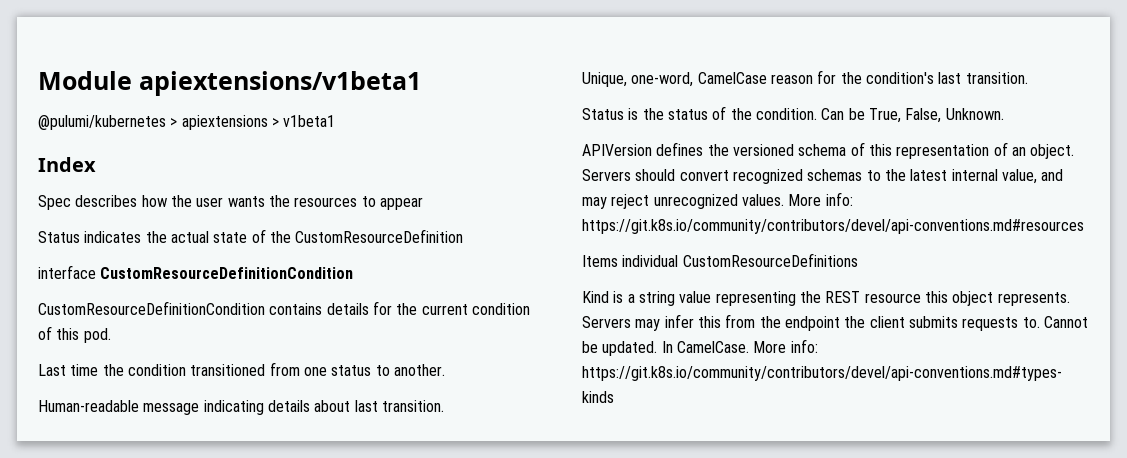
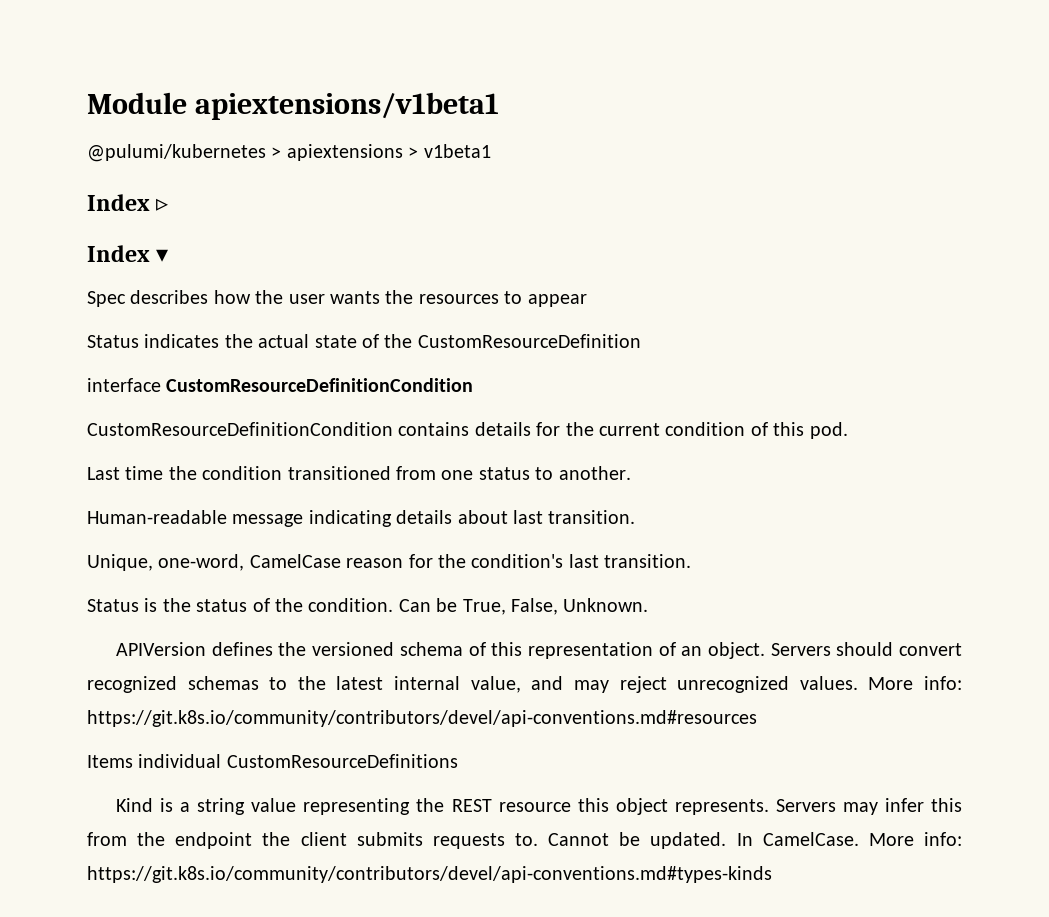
(96, 164) none -> [156,198,169,211] [87,245,169,262] ▹ // Index ▾

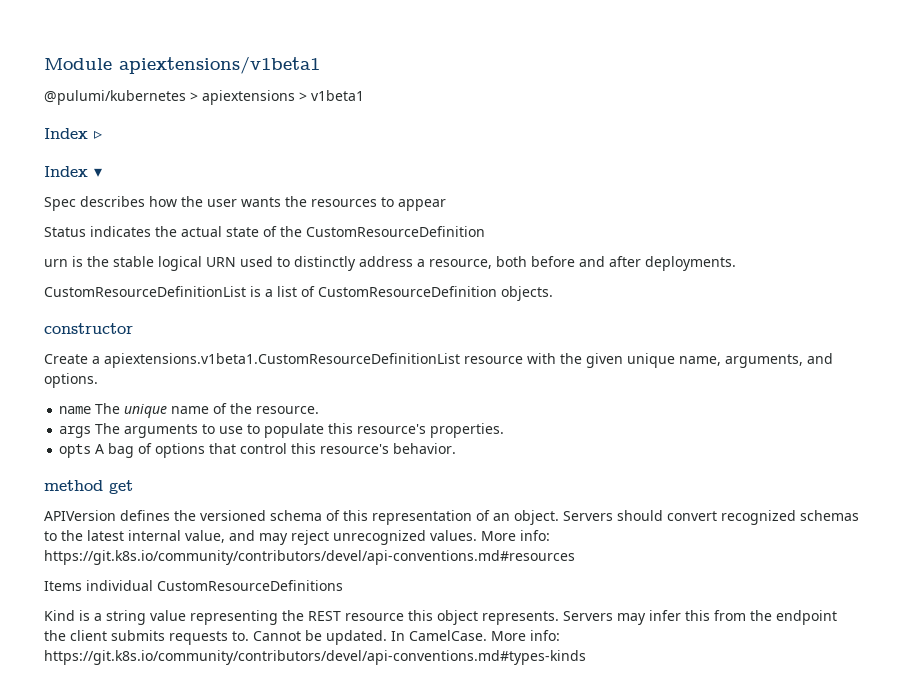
[87,378,474,392] [87,422,848,439] [87,466,631,480] [87,510,636,527] [87,554,692,571] [87,598,649,615] interface CustomResourceDefinitionCondition // CustomResourceDefinitionCondition contains details for the current condition of this pod. // Last time the condition transitioned from one status to another. // Human-readable message indicating details about last transition. // Unique, one-word, CamelCase reason for the condition's last transition. // Status is the status of the condition. Can be True, False, Unknown. -> [44,256,736,271] [44,286,553,301] [44,323,133,334] [44,353,833,368] [44,373,98,388] [59,403,320,418] [59,423,505,438] [59,443,457,458] [44,480,133,494] urn is the stable logical URN used to distinctly address a resource, both before and after deployments. // CustomResourceDefinitionList is a list of CustomResourceDefinition objects. // constructor // Create a apiextensions.v1beta1.CustomResourceDefinitionList resource with the given unique name, arguments, and options. // name The unique name of the resource. // args The arguments to use to populate this resource's properties. // opts A bag of options that control this resource's behavior. // method get

